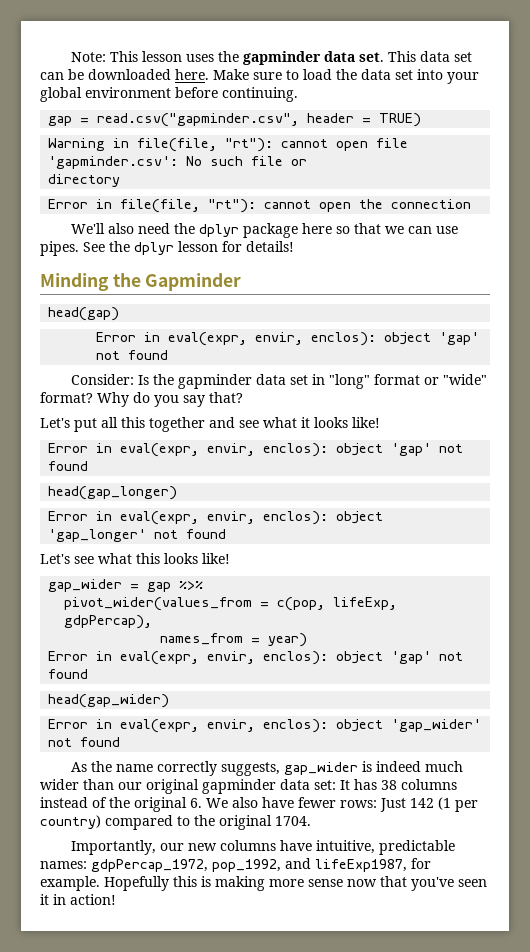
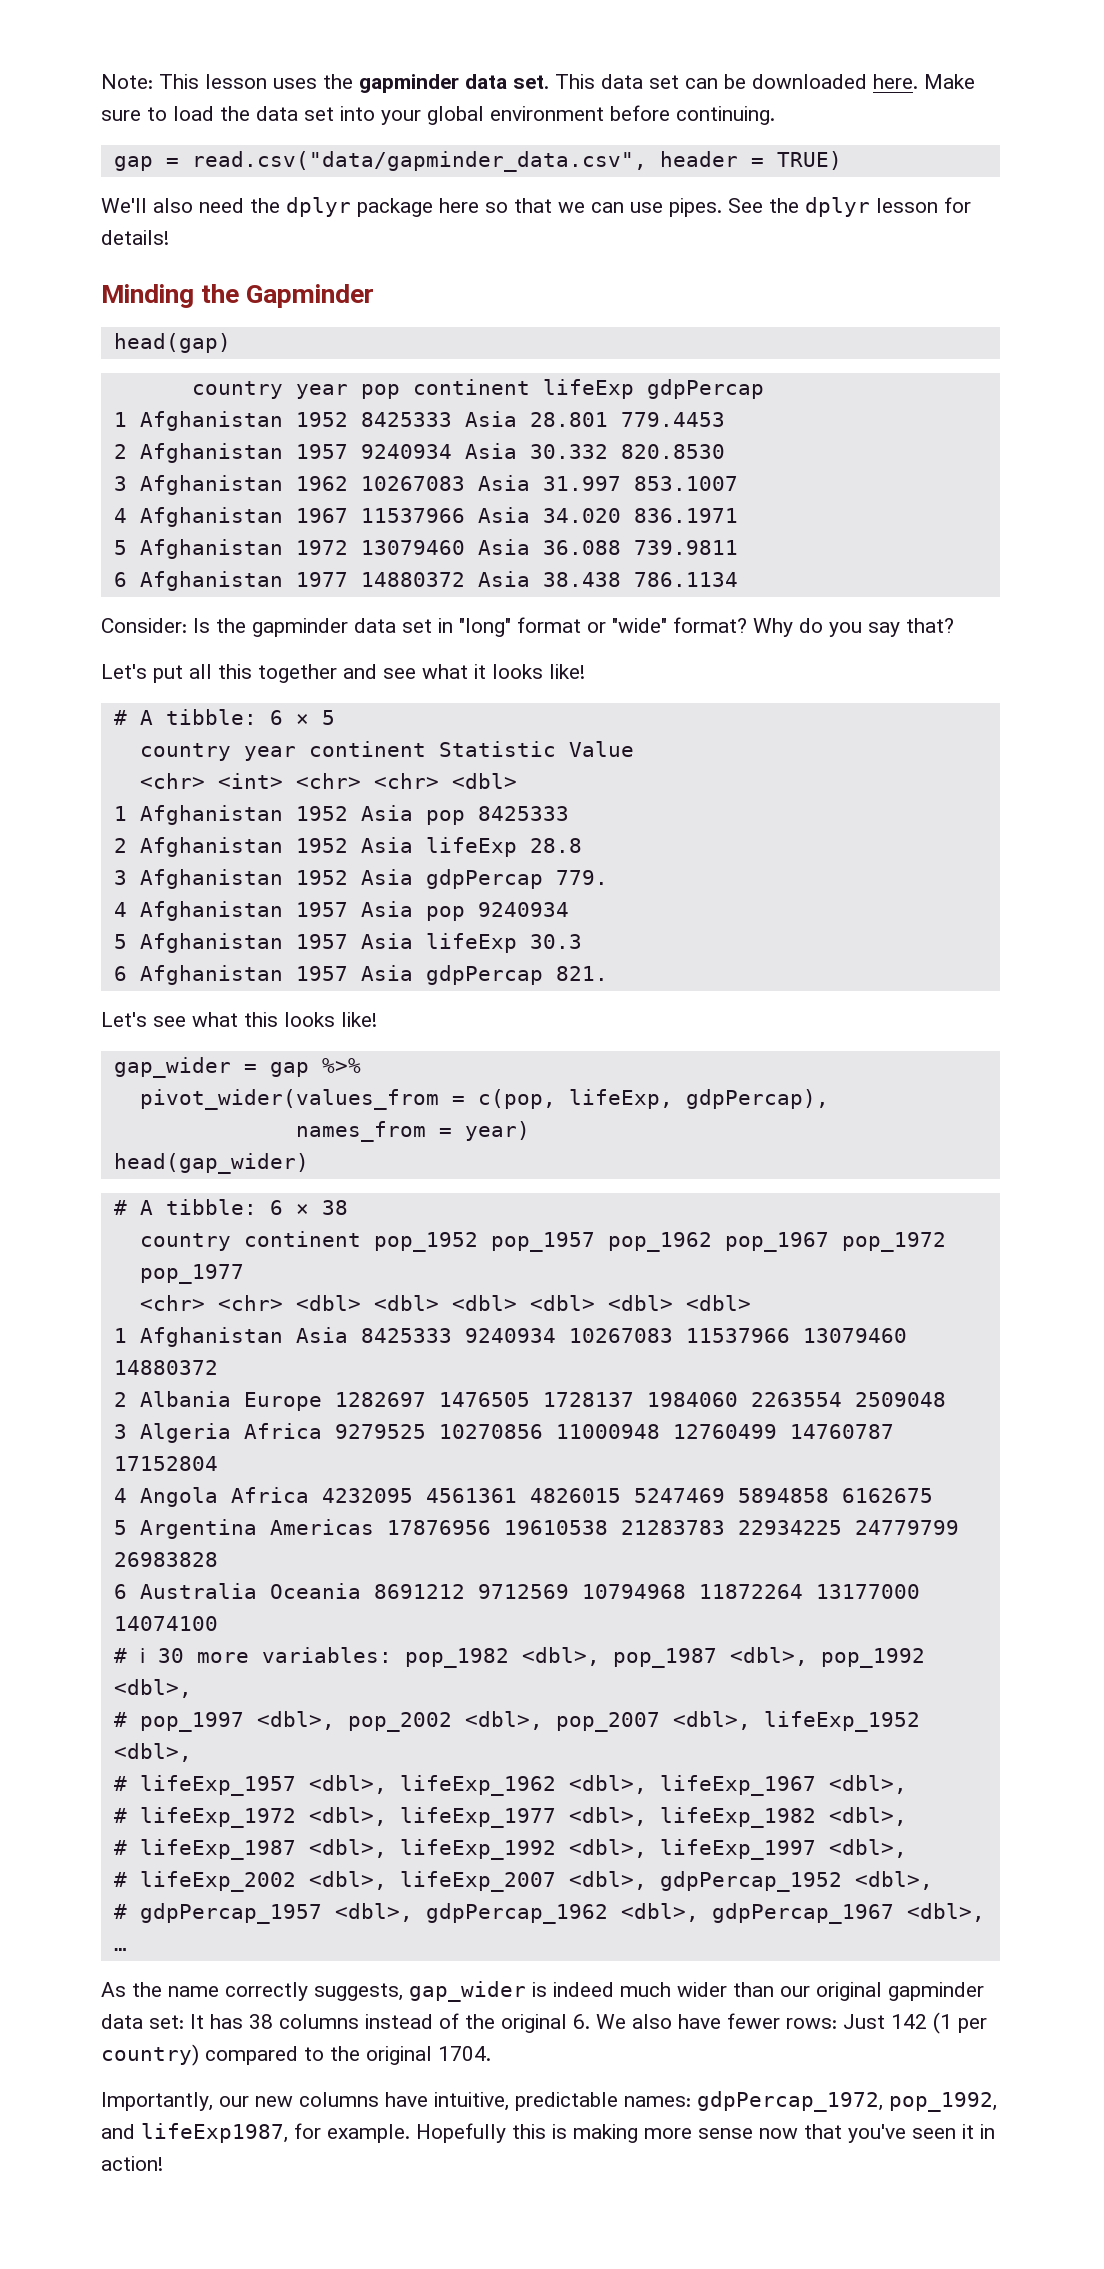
[97,113,300,127] read.csv("gapminder.csv", -> [191,151,647,172] read.csv("data/gapminder_data.csv",
[48,138,409,152] [48,156,308,169] [48,174,121,187] [48,199,472,213] // Warning in file(file, "rt"): cannot open file 'gapminder.csv': No such file or // directory // Error in file(file, "rt"): cannot open the connection -> (842, 160) none
[96,332,480,346] [96,350,169,360] Error in eval(expr, envir, enclos): object 'gap' not found -> [191,379,764,399] [113,411,725,431] [113,443,725,463] [113,475,738,495] [113,507,738,527] [113,539,738,559] [113,571,738,591] country year pop continent lifeExp gdpPercap // 1 Afghanistan 1952 8425333 Asia 28.801 779.4453 // 2 Afghanistan 1957 9240934 Asia 30.332 820.8530 // 3 Afghanistan 1962 10267083 Asia 31.997 853.1007 // 4 Afghanistan 1967 11537966 Asia 34.020 836.1971 // 5 Afghanistan 1972 13079460 Asia 36.088 739.9811 // 6 Afghanistan 1977 14880372 Asia 38.438 786.1134
[48,443,464,457] [48,461,89,471] [48,486,178,500] [48,511,384,525] [48,529,227,542] Error in eval(expr, envir, enclos): object 'gap' not found // head(gap_longer) // Error in eval(expr, envir, enclos): object 'gap_longer' not found -> [113,709,335,725] [139,741,634,761] [139,773,517,789] [113,805,569,825] [113,837,582,857] [113,869,608,889] [113,901,569,921] [113,933,582,953] [113,965,608,985] # A tibble: 6 × 5 // country year continent Statistic Value // <chr> <int> <chr> <chr> <dbl> // 1 Afghanistan 1952 Asia pop 8425333 // 2 Afghanistan 1952 Asia lifeExp 28.8 // 3 Afghanistan 1952 Asia gdpPercap 779. // 4 Afghanistan 1957 Asia pop 9240934 // 5 Afghanistan 1957 Asia lifeExp 30.3 // 6 Afghanistan 1957 Asia gdpPercap 821.
[48,651,464,665] [48,669,89,679] [48,694,170,708] [48,719,482,733] [48,737,121,747] Error in eval(expr, envir, enclos): object 'gap' not found // head(gap_wider) // Error in eval(expr, envir, enclos): object 'gap_wider' not found -> [113,1153,309,1174] [113,1199,348,1215] [139,1231,946,1252] [139,1264,244,1284] [139,1295,751,1311] [113,1327,907,1347] [113,1360,218,1375] [113,1391,946,1411] [113,1423,894,1443] [113,1456,218,1471] [113,1487,933,1507] [113,1519,959,1539] [113,1552,218,1567] [113,1583,920,1599] [113,1616,218,1631] [113,1647,925,1668] [113,1679,192,1698] [113,1711,920,1732] [113,1743,192,1762] [113,1775,907,1796] [113,1807,907,1828] [113,1839,907,1860] [113,1871,933,1892] [113,1903,985,1924] [113,1948,127,1951] head(gap_wider) // # A tibble: 6 × 38 // country continent pop_1952 pop_1957 pop_1962 pop_1967 pop_1972 pop_1977 // <chr> <chr> <dbl> <dbl> <dbl> <dbl> <dbl> <dbl> // 1 Afghanistan Asia 8425333 9240934 10267083 11537966 13079460 14880372 // 2 Albania Europe 1282697 1476505 1728137 1984060 2263554 2509048 // 3 Algeria Africa 9279525 10270856 11000948 12760499 14760787 17152804 // 4 Angola Africa 4232095 4561361 4826015 5247469 5894858 6162675 // 5 Argentina Americas 17876956 19610538 21283783 22934225 24779799 26983828 // 6 Australia Oceania 8691212 9712569 10794968 11872264 13177000 14074100 // # ℹ 30 more variables: pop_1982 <dbl>, pop_1987 <dbl>, pop_1992 <dbl>, // # pop_1997 <dbl>, pop_2002 <dbl>, pop_2007 <dbl>, lifeExp_1952 <dbl>, // # lifeExp_1957 <dbl>, lifeExp_1962 <dbl>, lifeExp_1967 <dbl>, // # lifeExp_1972 <dbl>, lifeExp_1977 <dbl>, lifeExp_1982 <dbl>, // # lifeExp_1987 <dbl>, lifeExp_1992 <dbl>, lifeExp_1997 <dbl>, // # lifeExp_2002 <dbl>, lifeExp_2007 <dbl>, gdpPercap_1952 <dbl>, // # gdpPercap_1957 <dbl>, gdpPercap_1962 <dbl>, gdpPercap_1967 <dbl>, …

